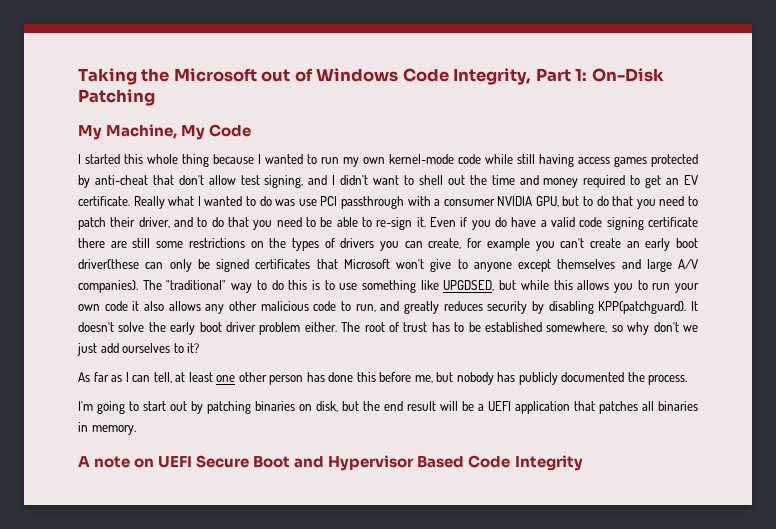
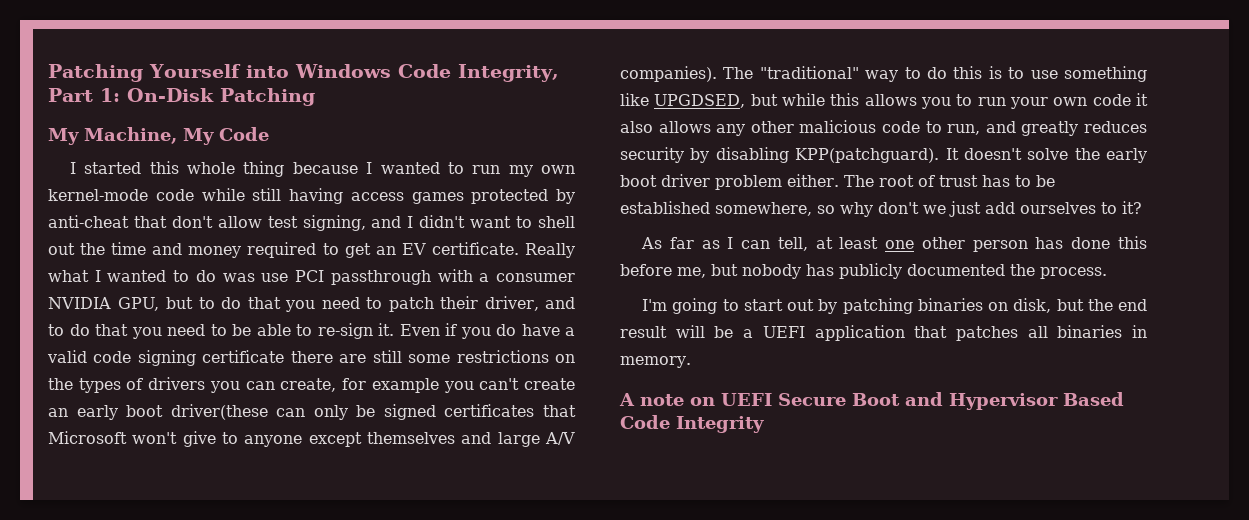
[78,68,313,85] Taking the Microsoft out of -> [48,64,289,82] Patching Yourself into

